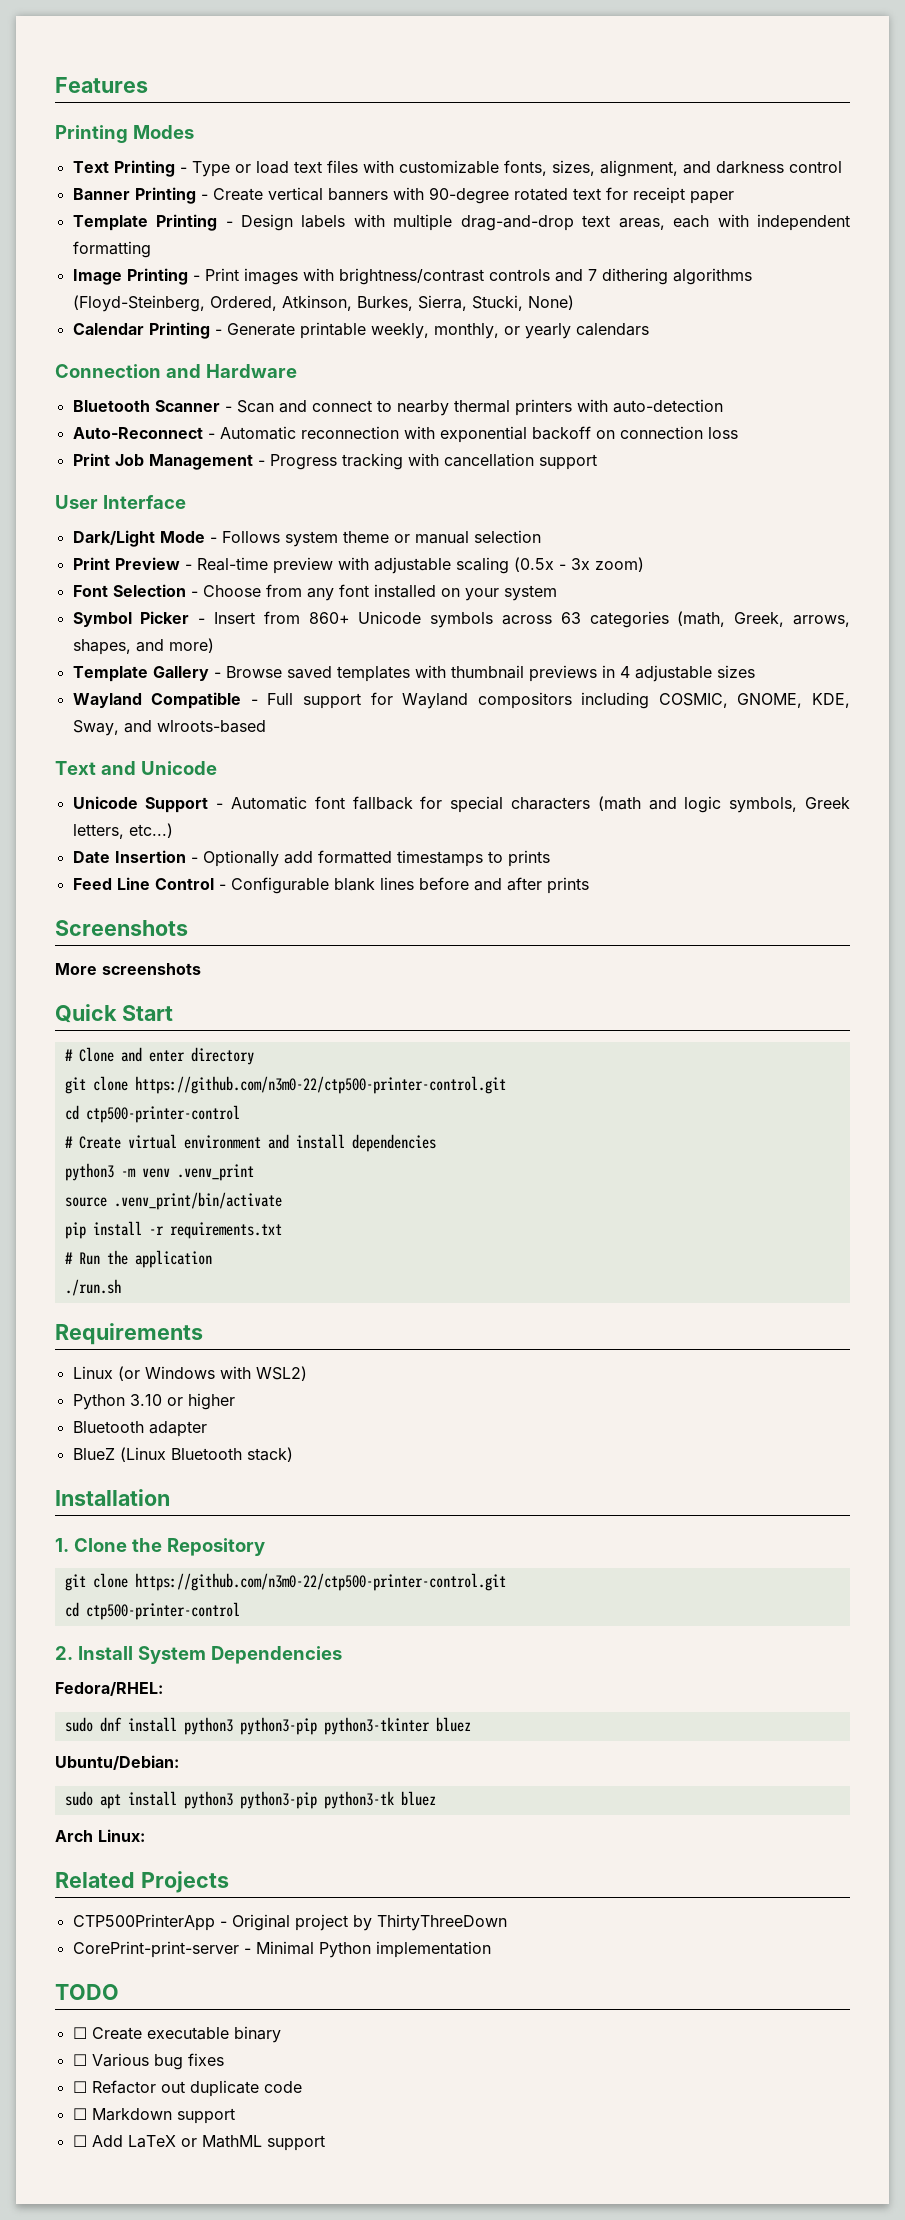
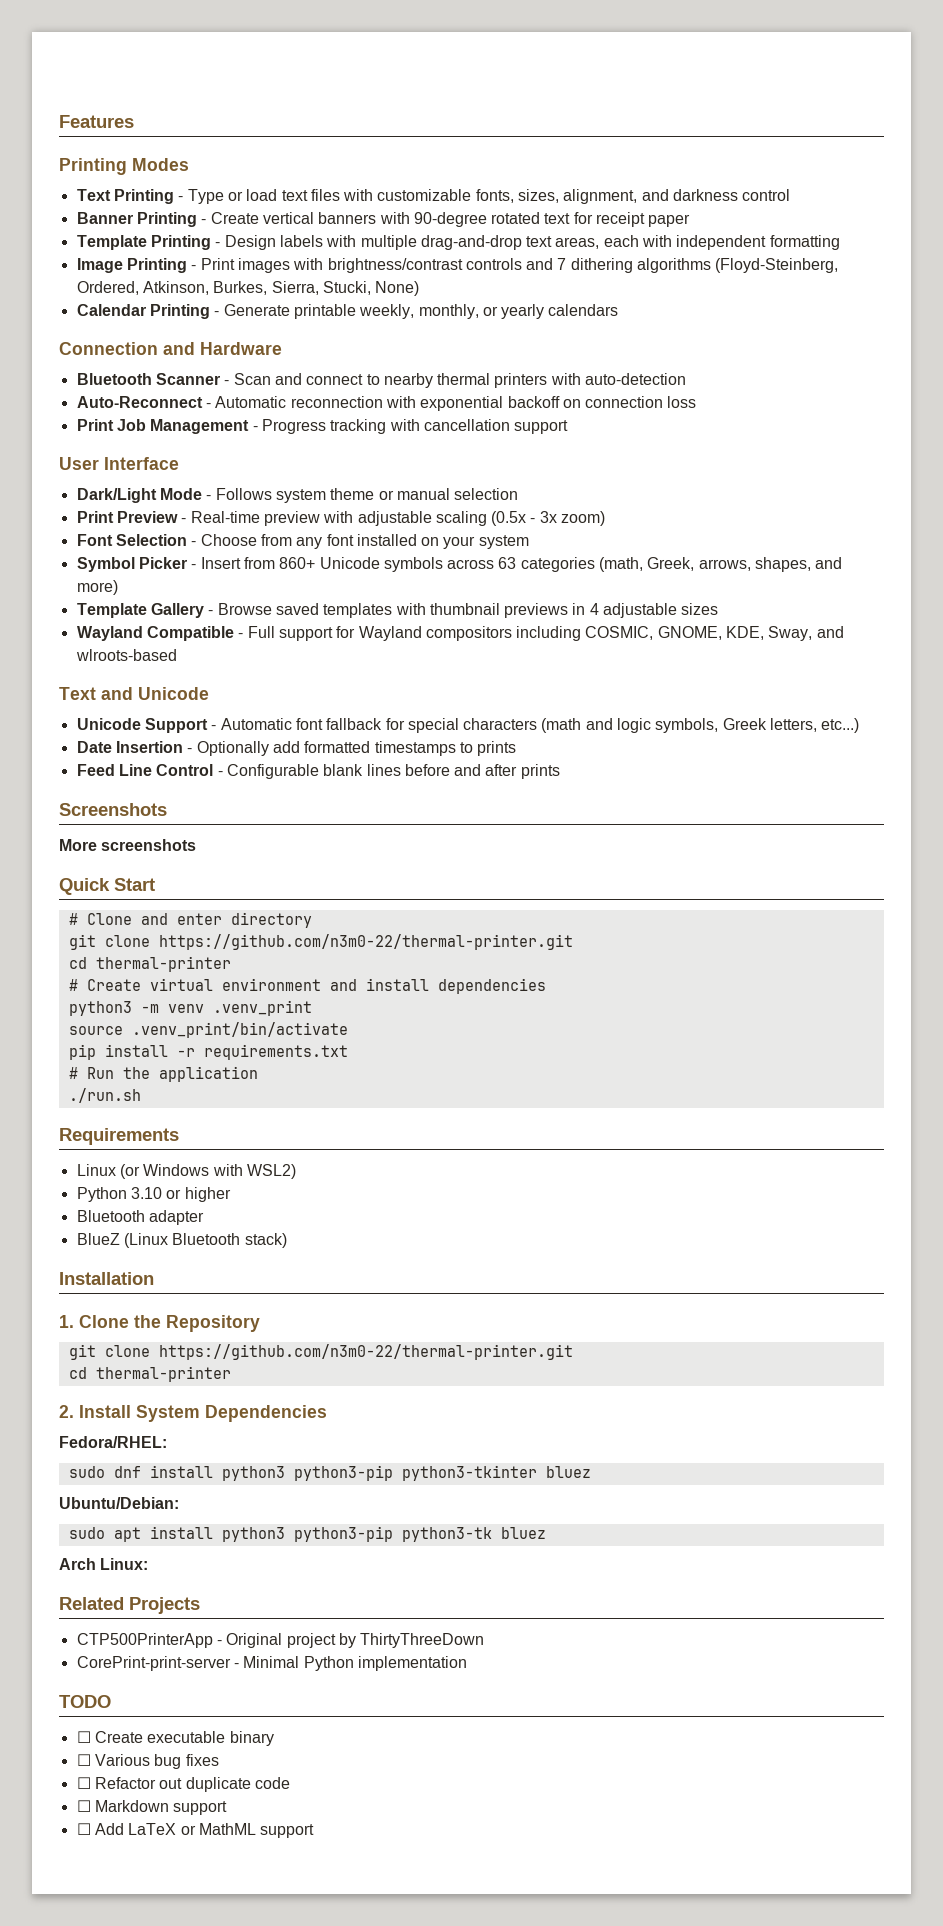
[134,1076,506,1094] [64,1105,240,1123] https://github.com/n3m0-22/ctp500-printer-control.git // cd ctp500-printer-control -> [158,934,573,950] [68,956,231,972] https://github.com/n3m0-22/thermal-printer.git // cd thermal-printer
[134,1573,506,1591] [64,1602,240,1620] https://github.com/n3m0-22/ctp500-printer-control.git // cd ctp500-printer-control -> [158,1344,573,1360] [68,1366,231,1382] https://github.com/n3m0-22/thermal-printer.git // cd thermal-printer

